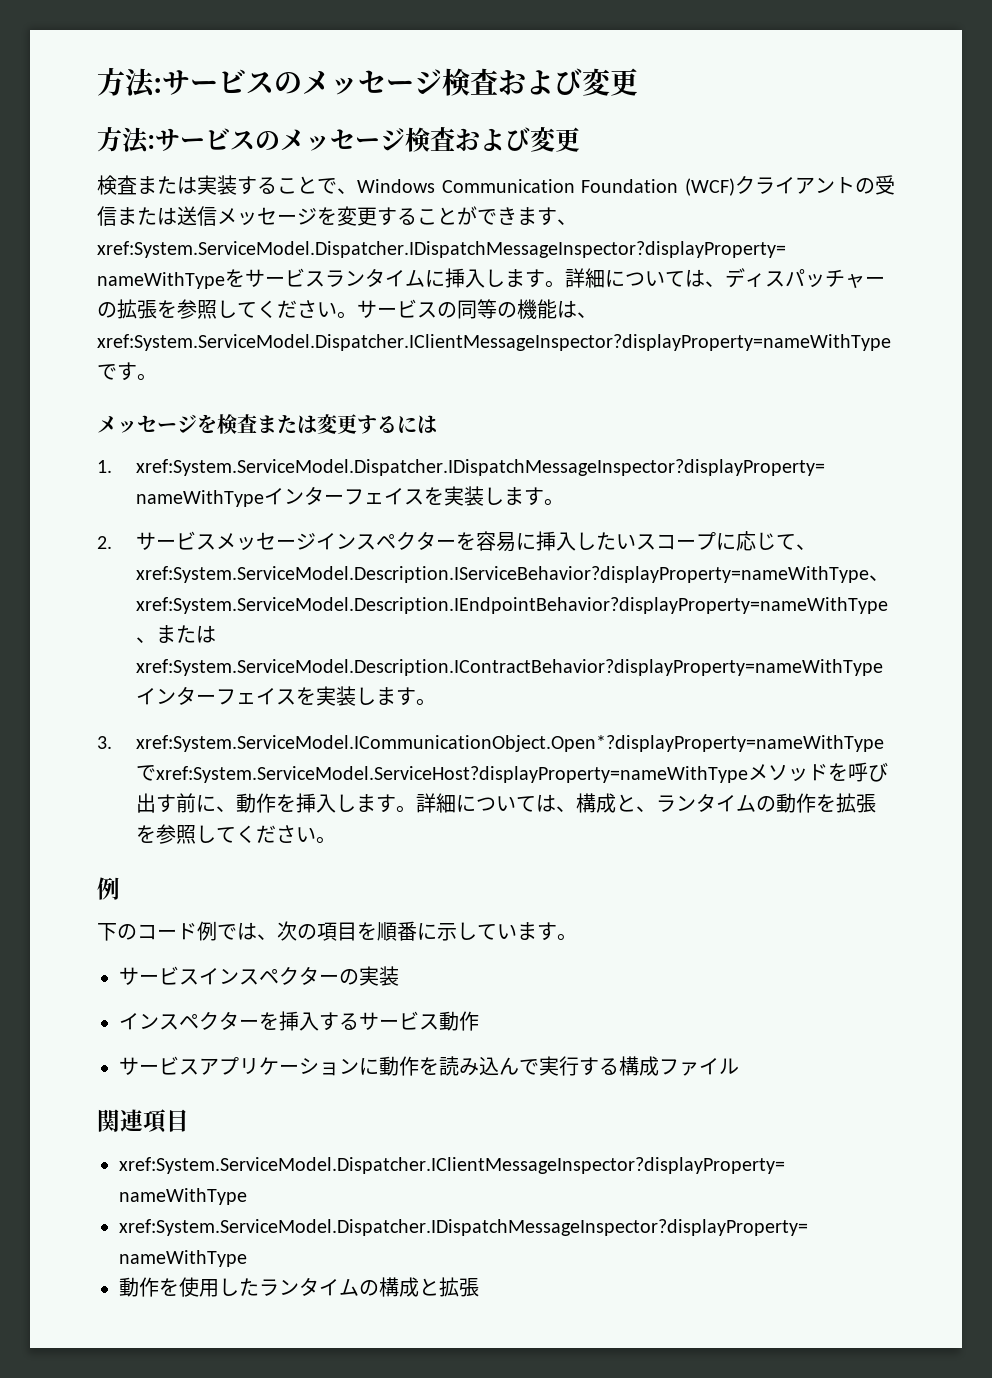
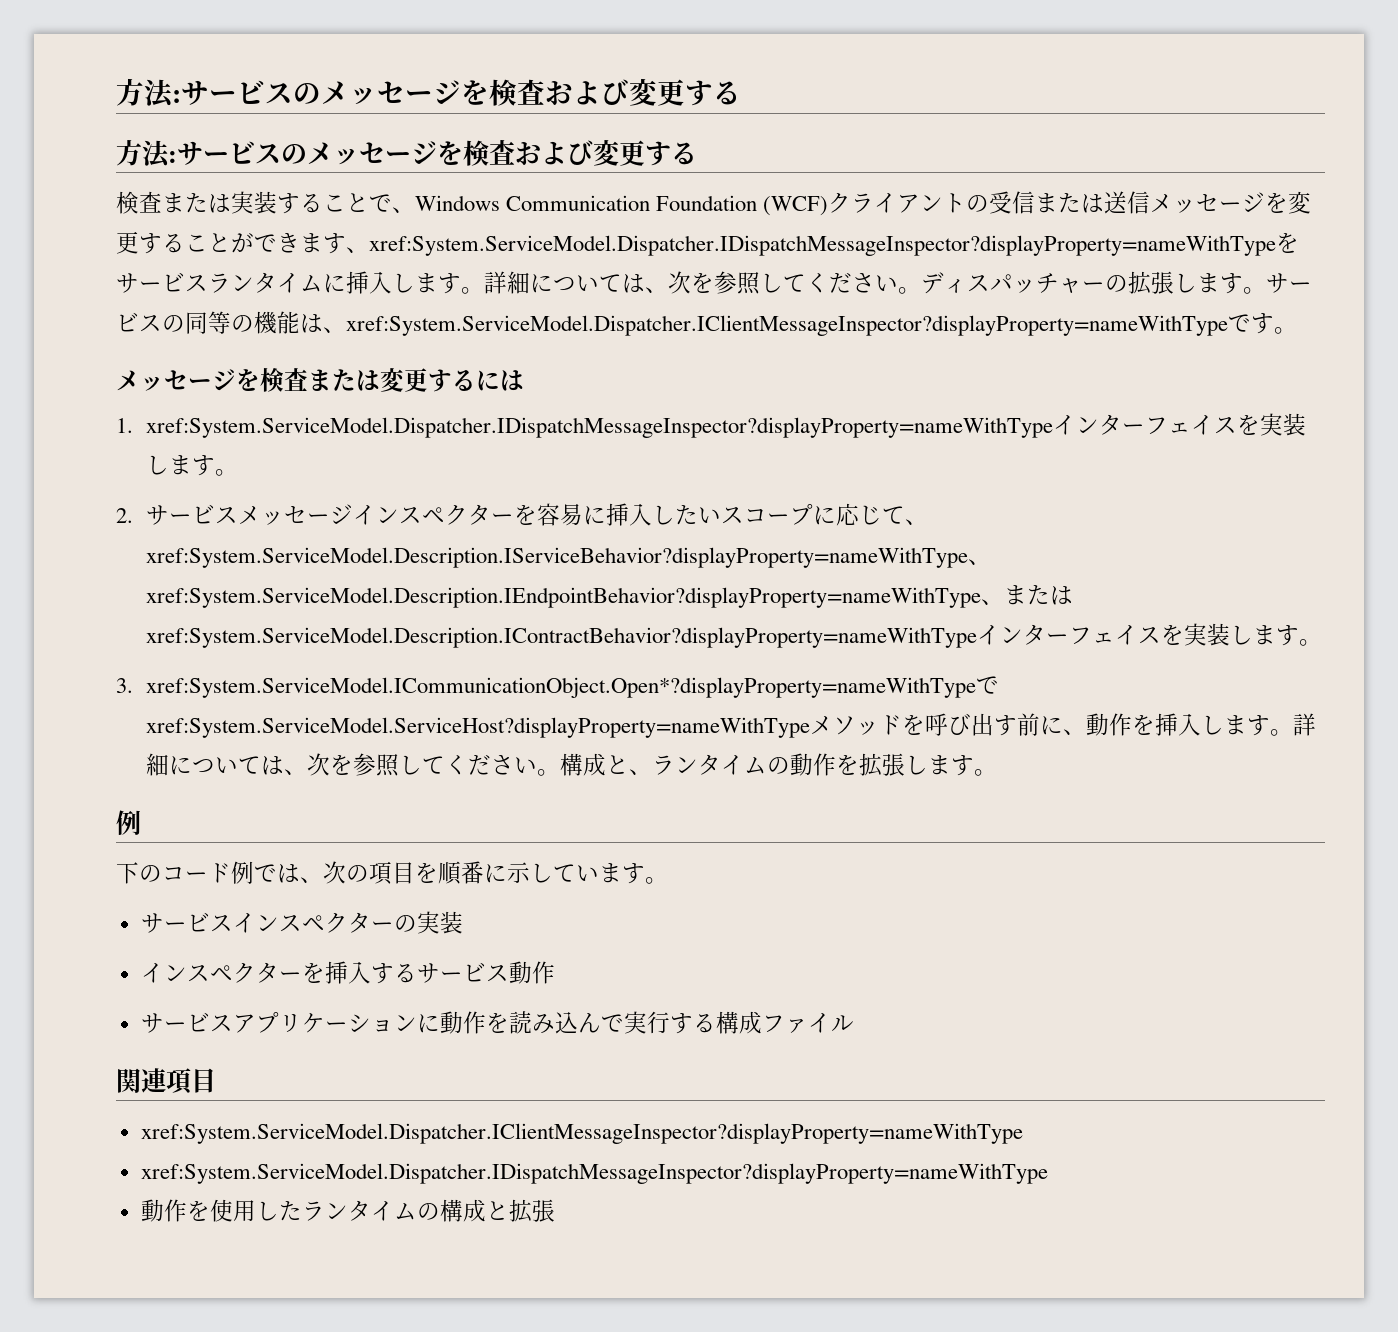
[97,67,638,98] [97,127,580,154] 方法:サービスのメッセージ検査および変更 // 方法:サービスのメッセージ検査および変更 -> [116,78,741,108] [116,139,697,168] 方法:サービスのメッセージを検査および変更する // 方法:サービスのメッセージを検査および変更する
(725, 284) none -> [668,271,921,295] 次を参照してください。
[157,299,337,319] を参照してください -> [1174,273,1243,294] します
(577, 809) none -> [307,753,561,777] 次を参照してください。
[136,824,317,844] を参照してください -> [905,755,975,776] します

